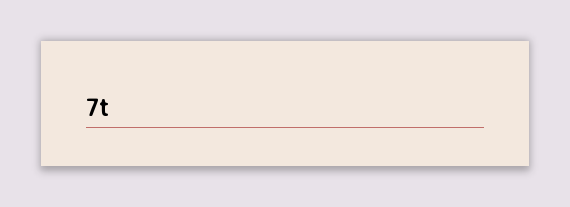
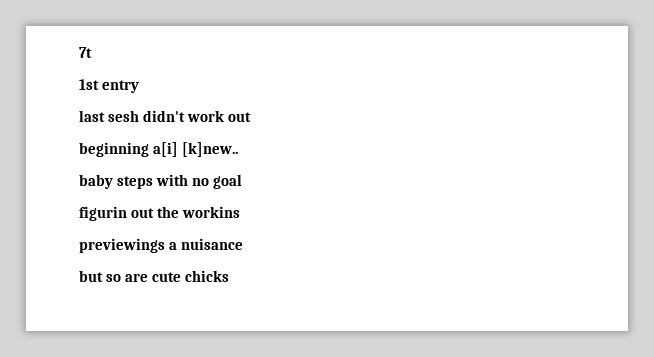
(109, 107) none -> [79,79,140,93] [79,110,252,122] [79,142,239,157] [79,174,243,189] [79,206,241,221] [79,238,244,253] [79,270,230,282] // 1st entry // last sesh didn't work out // beginning a[i] [k]new.. // baby steps with no goal // figurin out the workins // previewings a nuisance // but so are cute chicks

